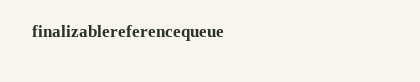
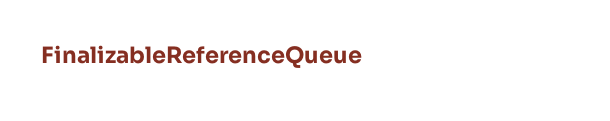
[32,25,224,41] finalizablereferencequeue -> [41,45,362,68] FinalizableReferenceQueue

